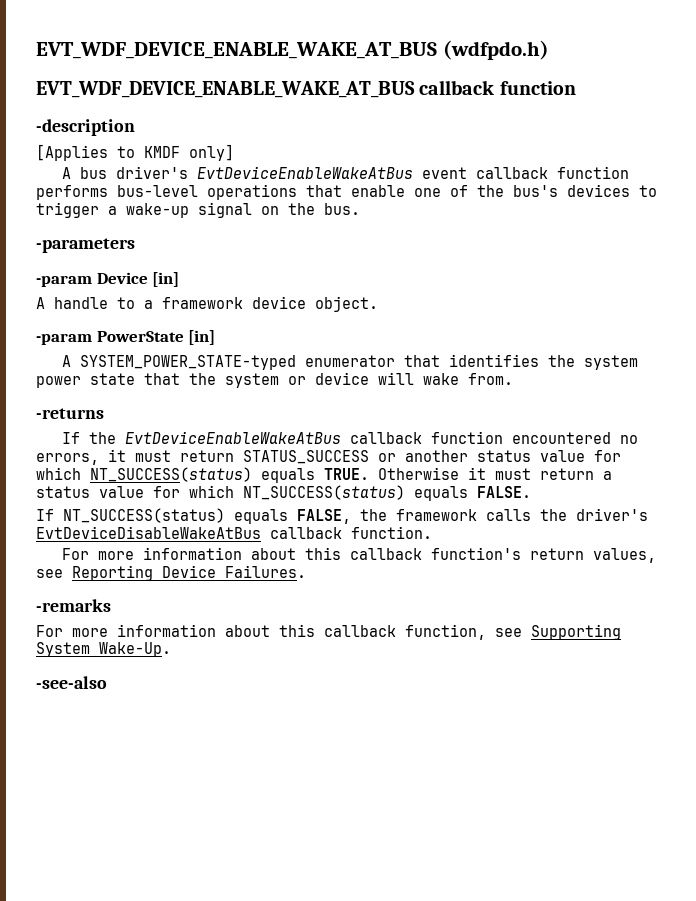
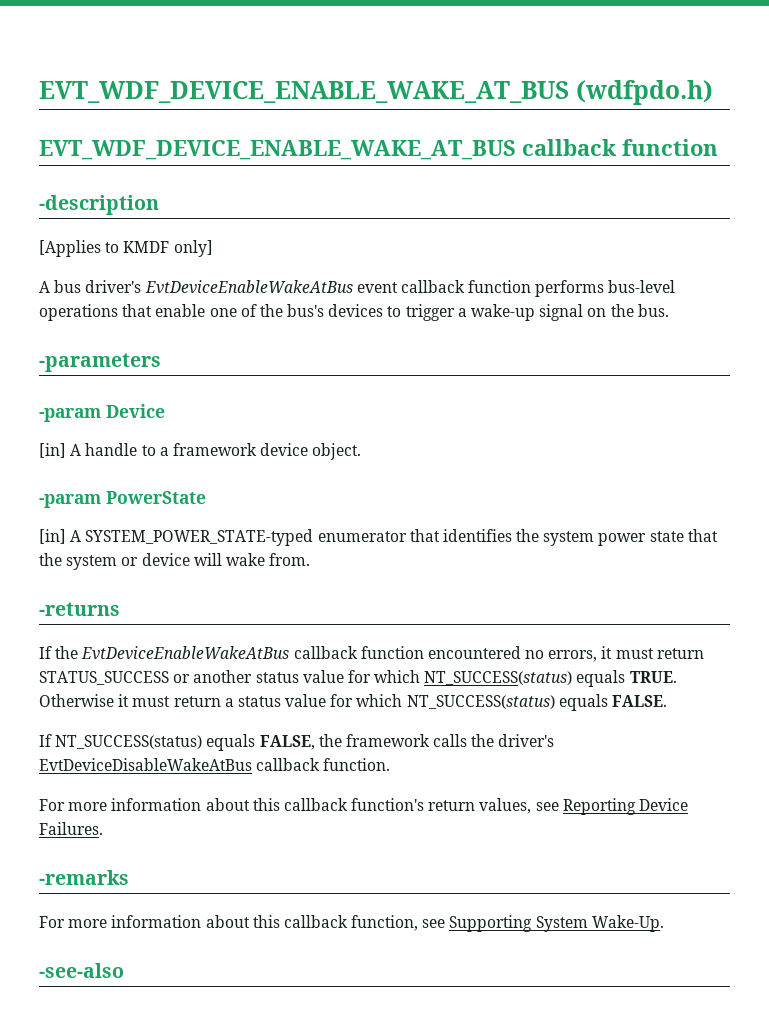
[152,272,180,287] [in] // -> [39,443,66,458] // [in]
[188,330,216,345] [in] // -> [39,529,66,544] // [in]

